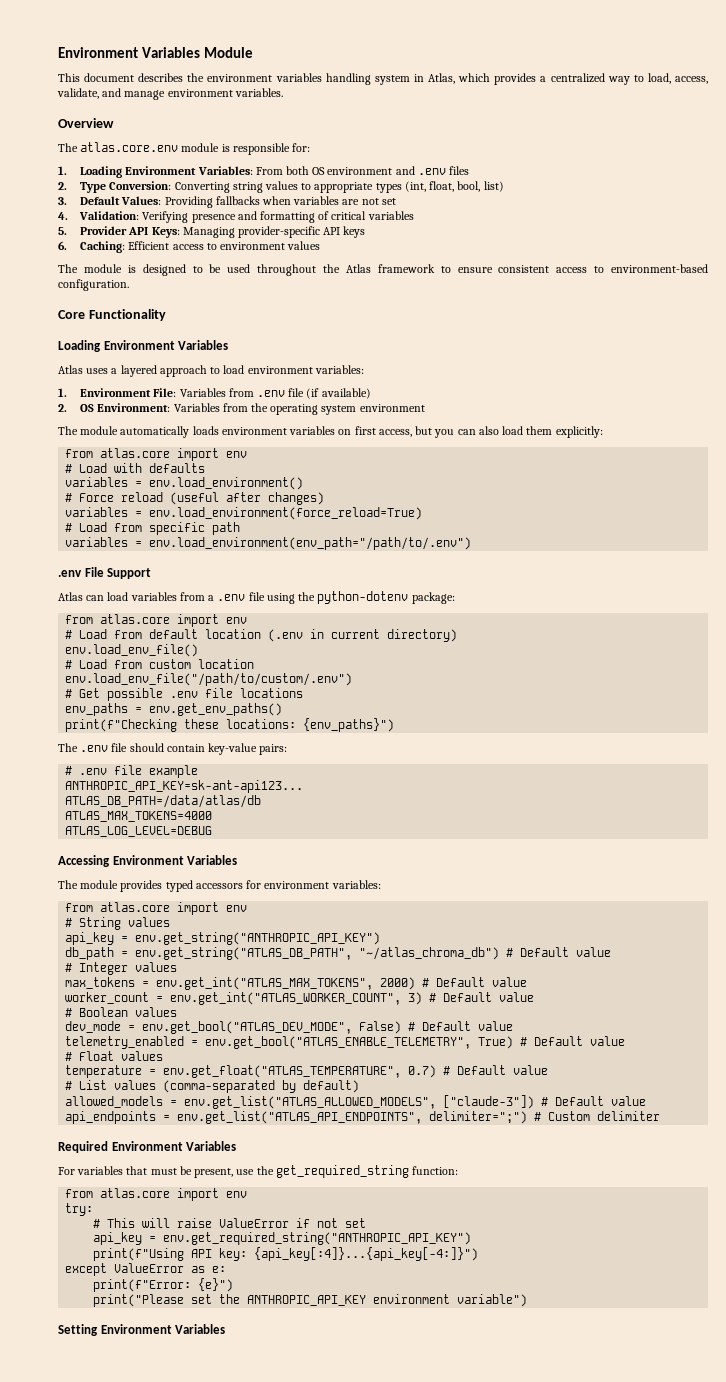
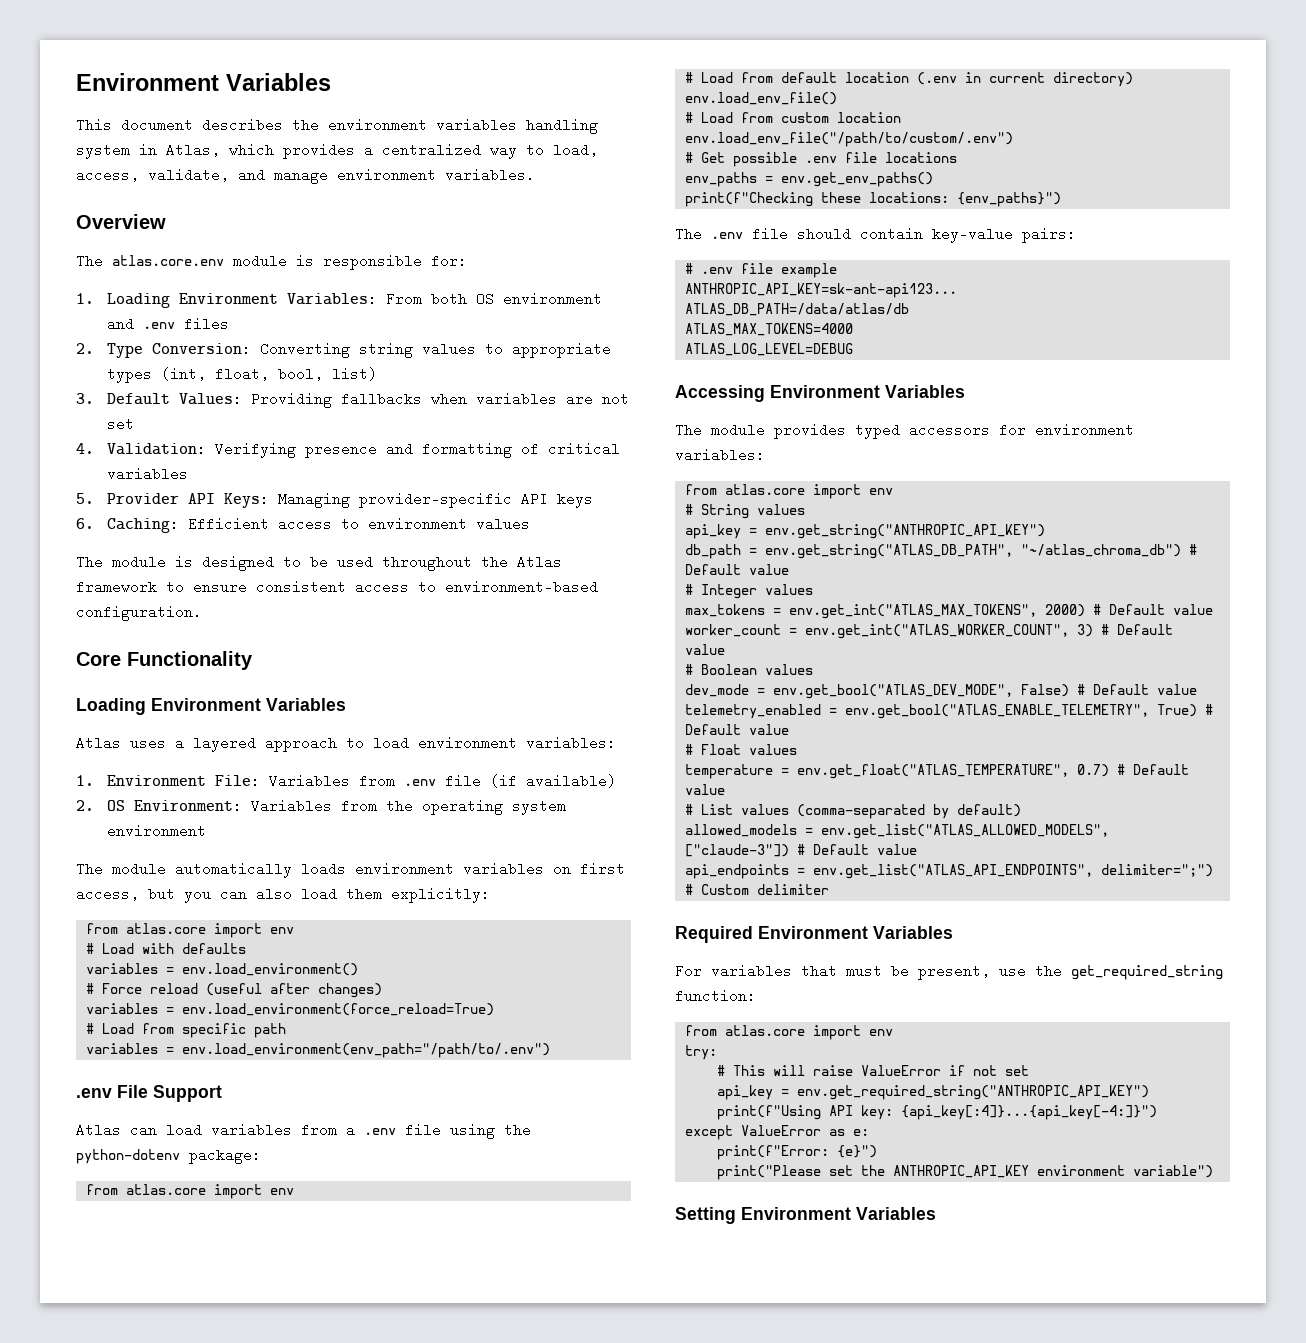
[58,47,253,58] Environment Variables Module -> [76,73,331,91] Environment Variables

